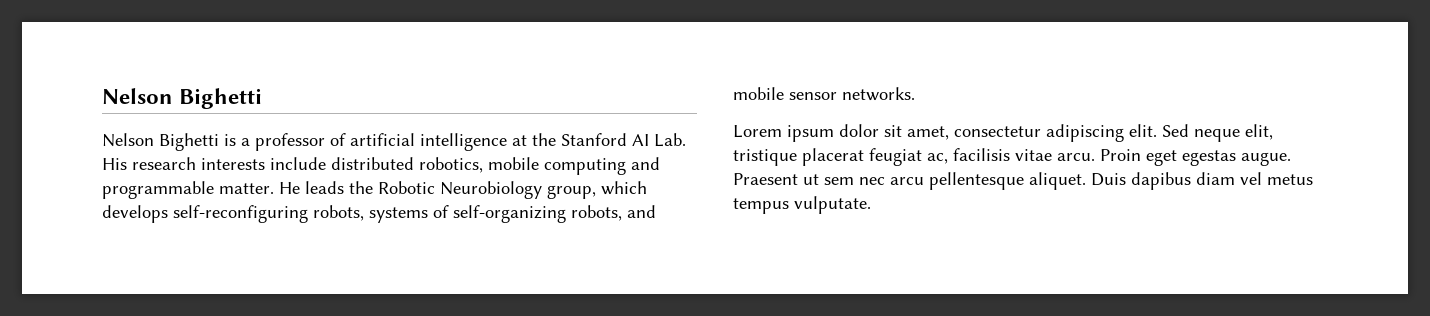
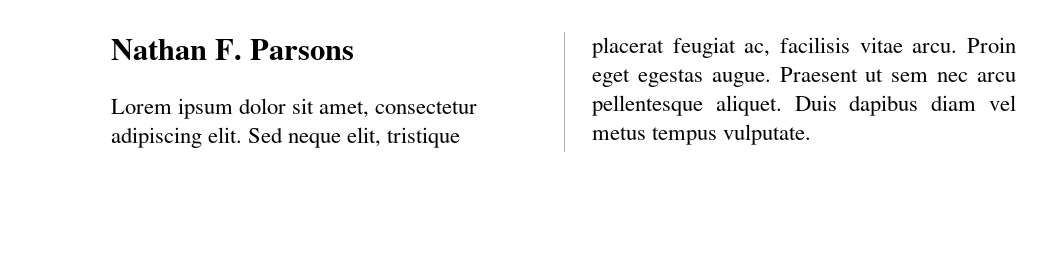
[102,88,263,109] [102,133,686,151] [102,157,660,175] [102,181,647,199] [102,205,656,223] [733,87,915,101] Nelson Bighetti // Nelson Bighetti is a professor of artificial intelligence at the Stanford AI Lab. His research interests include distributed robotics, mobile computing and programmable matter. He leads the Robotic Neurobiology group, which develops self-reconfiguring robots, systems of self-organizing robots, and mobile sensor networks. -> [111,39,355,60] Nathan F. Parsons

